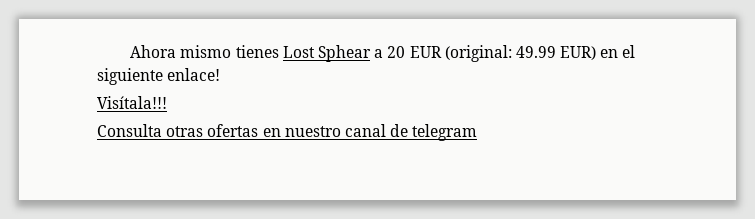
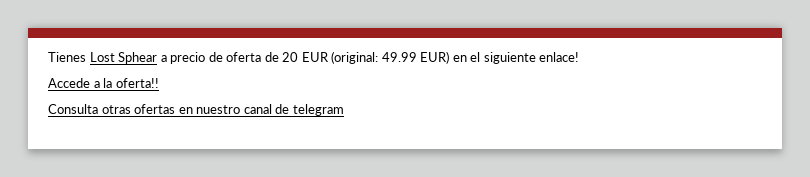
[130,45,384,62] Ahora mismo tienes Lost Sphear a -> [48,52,279,64] Tienes Lost Sphear a precio de oferta de
[97,96,167,109] Visítala!!! -> [48,78,159,88] Accede a la oferta!!

